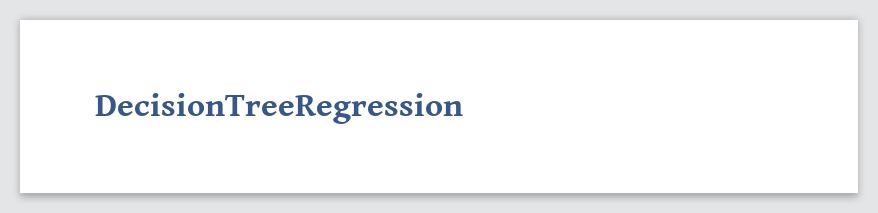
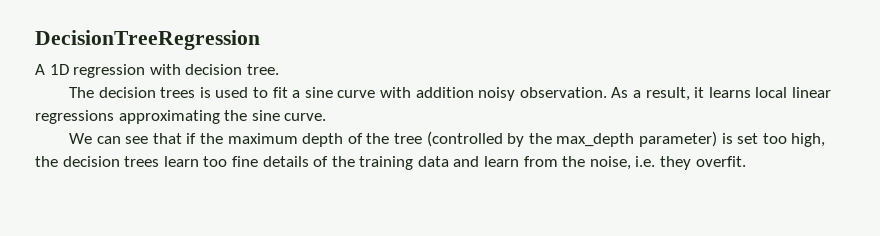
(463, 108) none -> [35,64,279,78] [69,87,831,101] [35,110,327,124] [69,131,826,147] [35,156,746,170] // A 1D regression with decision tree. // The decision trees is used to fit a sine curve with addition noisy observation. As a result, it learns local linear regressions approximating the sine curve. // We can see that if the maximum depth of the tree (controlled by the max_depth parameter) is set too high, the decision trees learn too fine details of the training data and learn from the noise, i.e. they overfit.

